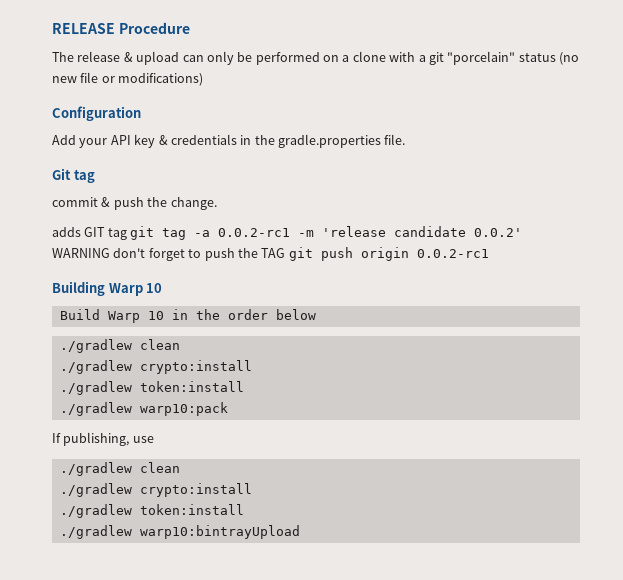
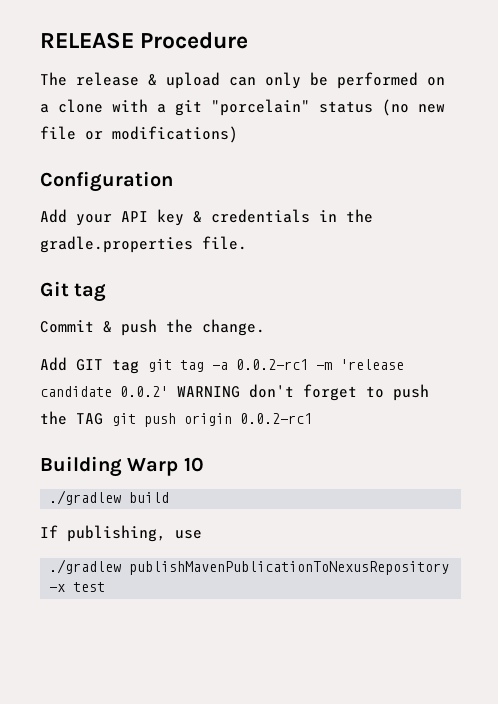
[52,197,98,207] commit -> [40,320,94,333] Commit
[52,227,81,237] adds -> [40,357,67,371] Add
[59,309,316,323] [59,339,180,353] [59,360,252,374] [59,381,244,395] [59,402,228,416] [52,432,154,446] [59,462,180,476] [59,483,252,497] [59,504,244,518] [59,525,300,539] Build Warp 10 in the order below // ./gradlew clean // ./gradlew crypto:install // ./gradlew token:install // ./gradlew warp10:pack // If publishing, use // ./gradlew clean // ./gradlew crypto:install // ./gradlew token:install // ./gradlew warp10:bintrayUpload -> [49,490,170,505] [40,525,202,542] [49,559,450,575] [49,582,106,592] ./gradlew build // If publishing, use // ./gradlew publishMavenPublicationToNexusRepository -x test

